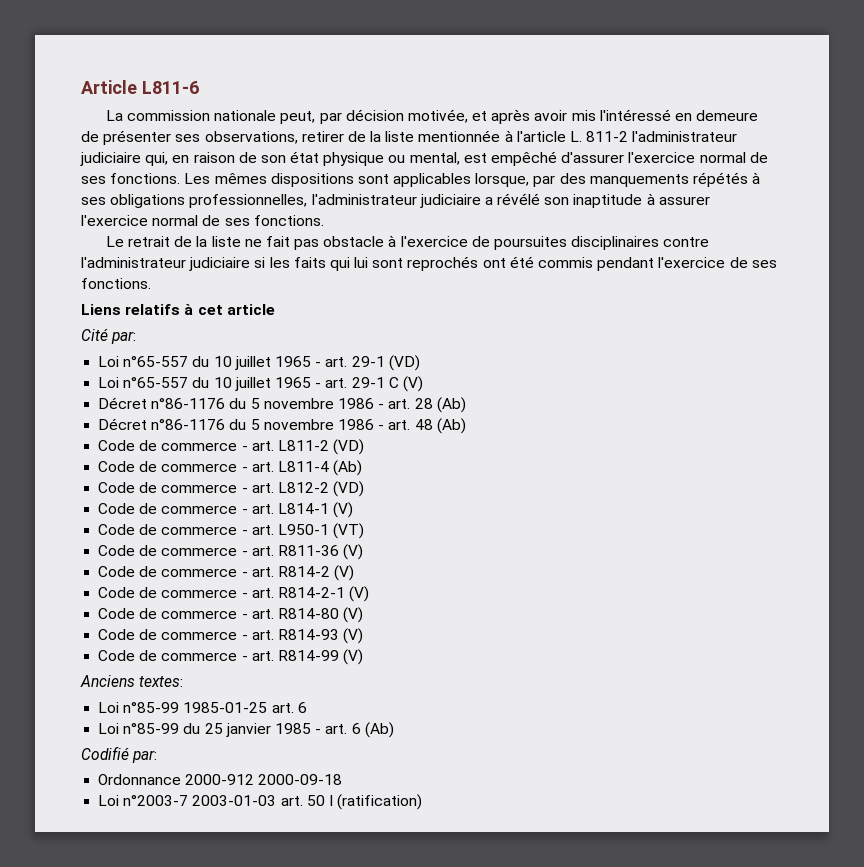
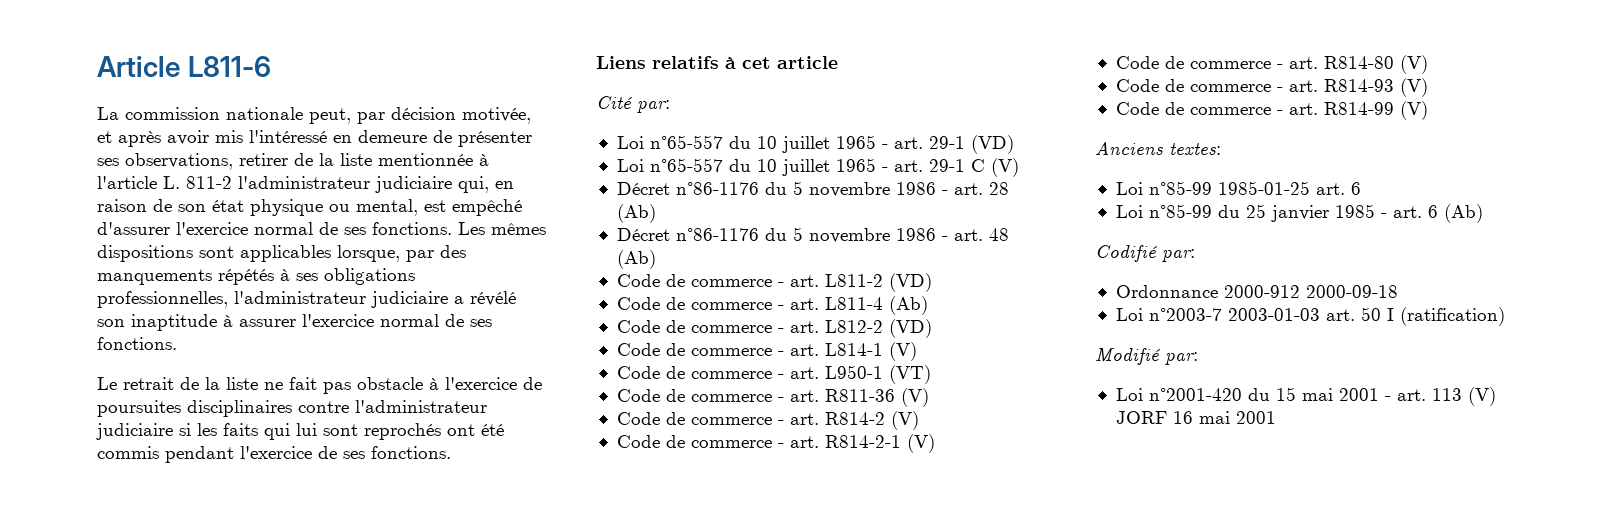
(423, 802) none -> [1095,347,1198,365] [1115,387,1496,406] [1115,411,1276,424] // Modifié par: // Loi n°2001-420 du 15 mai 2001 - art. 113 (V) JORF 16 mai 2001

